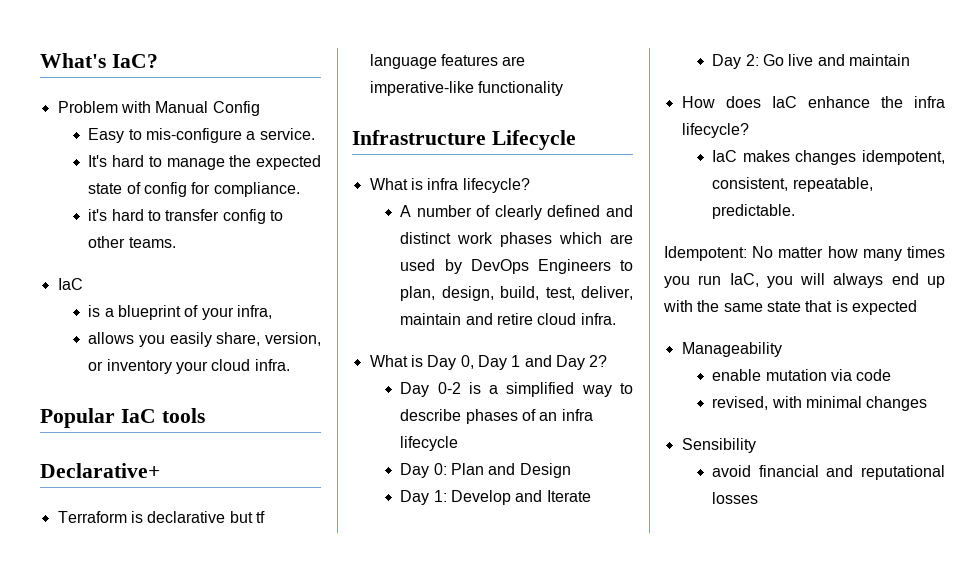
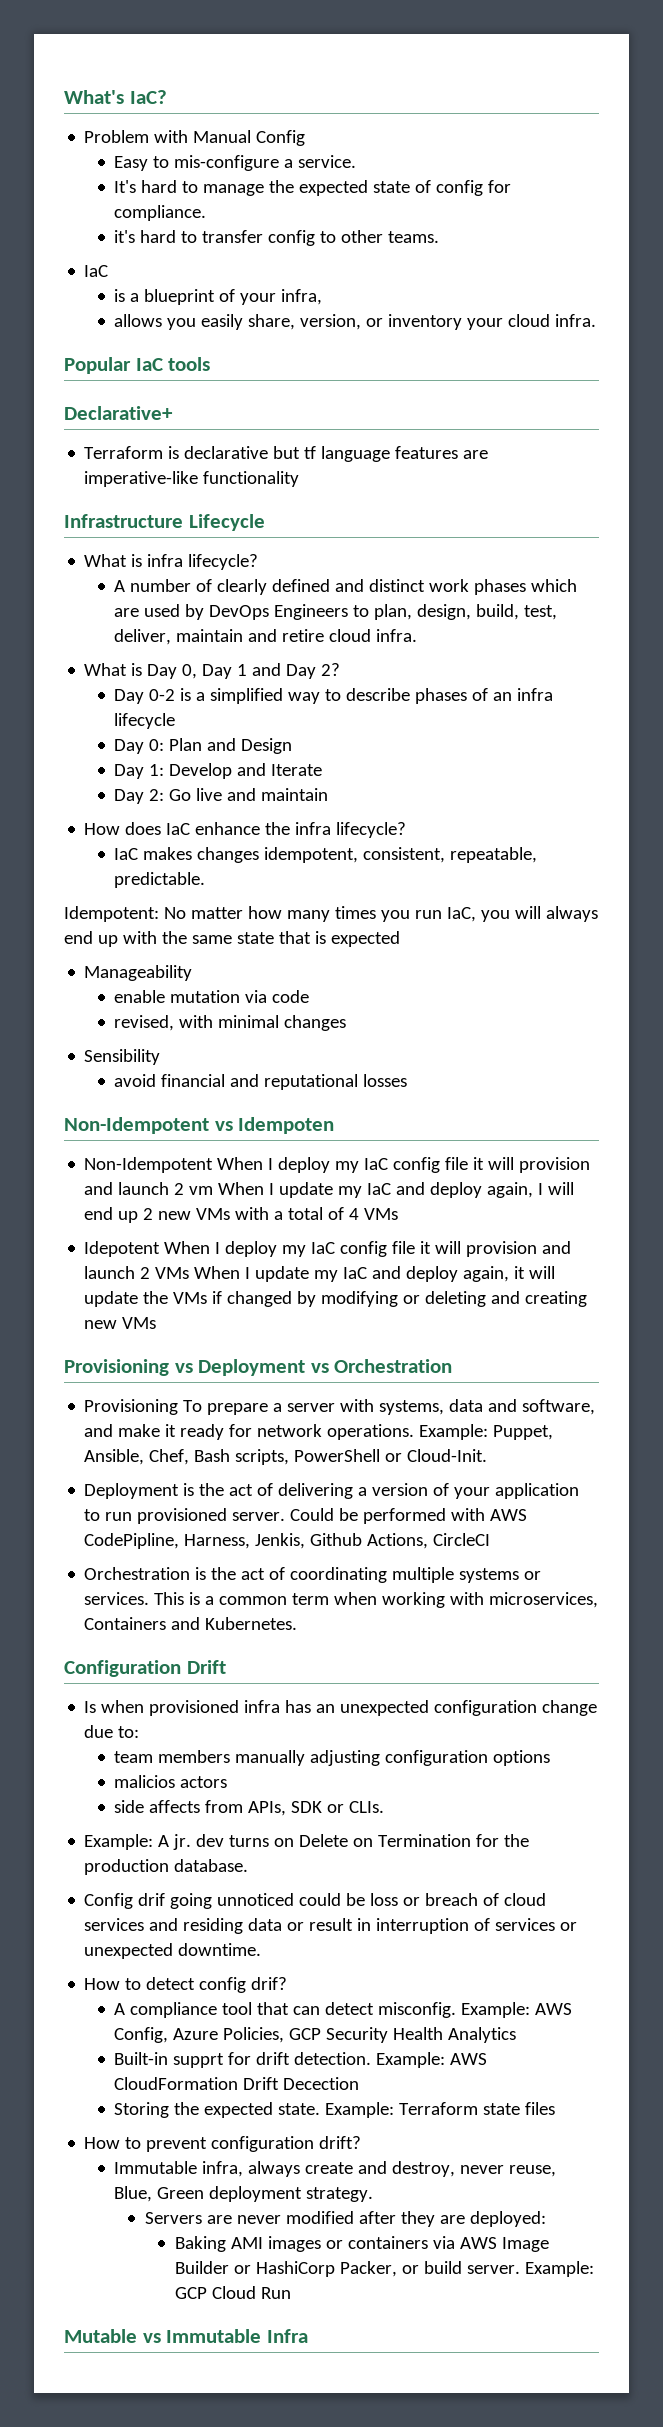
(759, 498) none -> [64,1117,335,1134] [84,1157,591,1173] [84,1182,575,1198] [84,1207,399,1223] [84,1241,572,1257] [84,1266,556,1282] [84,1291,588,1307] [84,1317,157,1329] [64,1359,453,1376] [84,1399,596,1415] [84,1424,554,1440] [84,1449,488,1465] [84,1483,580,1499] [84,1508,528,1524] [84,1533,491,1549] [84,1567,542,1583] [84,1592,599,1608] [84,1617,298,1630] [64,1660,226,1677] [84,1700,598,1716] [84,1725,140,1738] [114,1750,551,1766] [114,1775,228,1788] [114,1800,385,1816] [84,1834,530,1850] [84,1859,249,1875] [84,1893,547,1909] [84,1918,578,1934] [84,1943,262,1959] [84,1977,288,1993] [114,2002,573,2018] [114,2027,517,2043] [114,2052,488,2068] [114,2077,360,2090] [114,2102,556,2118] [84,2136,362,2152] [114,2161,557,2177] [114,2186,374,2202] [144,2211,546,2227] [174,2236,549,2252] [174,2261,594,2277] [174,2286,291,2299] [64,2329,308,2343] // Non-Idempotent vs Idempoten // Non-Idempotent When I deploy my IaC config file it will provision and launch 2 vm When I update my IaC and deploy again, I will end up 2 new VMs with a total of 4 VMs // Idepotent When I deploy my IaC config file it will provision and launch 2 VMs When I update my IaC and deploy again, it will update the VMs if changed by modifying or deleting and creating new VMs // Provisioning vs Deployment vs Orchestration // Provisioning To prepare a server with systems, data and software, and make it ready for network operations. Example: Puppet, Ansible, Chef, Bash scripts, PowerShell or Cloud-Init. // Deployment is the act of delivering a version of your application to run provisioned server. Could be performed with AWS CodePipline, Harness, Jenkis, Github Actions, CircleCI // Orchestration is the act of coordinating multiple systems or services. This is a common term when working with microservices, Containers and Kubernetes. // Configuration Drift // Is when provisioned infra has an unexpected configuration change due to: // team members manually adjusting configuration options // malicios actors // side affects from APIs, SDK or CLIs. // Example: A jr. dev turns on Delete on Termination for the production database. // Config drif going unnoticed could be loss or breach of cloud services and residing data or result in interruption of services or unexpected downtime. // How to detect config drif? // A compliance tool that can detect misconfig. Example: AWS Config, Azure Policies, GCP Security Health Analytics // Built-in supprt for drift detection. Example: AWS CloudFormation Drift Decection // Storing the expected state. Example: Terraform state files // How to prevent configuration drift? // Immutable infra, always create and destroy, never reuse, Blue, Green deployment strategy. // Servers are never modified after they are deployed: // Baking AMI images or containers via AWS Image Builder or HashiCorp Packer, or build server. Example: GCP Cloud Run // Mutable vs Immutable Infra

